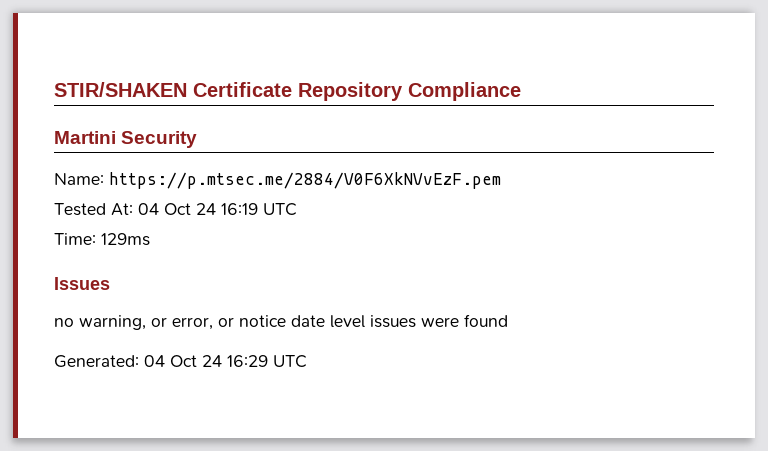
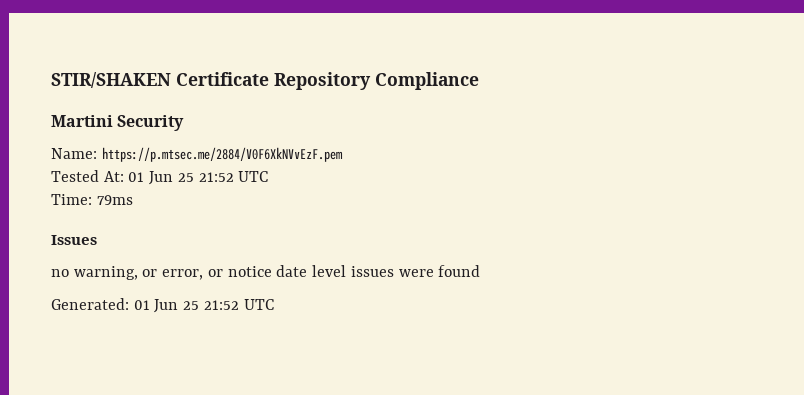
[138,203,258,215] 04 Oct 24 16:19 -> [128,171,234,185] 01 Jun 25 21:52
[101,233,150,246] 129ms -> [96,195,133,205] 79ms
[144,355,268,367] 04 Oct 24 16:29 -> [133,299,239,313] 01 Jun 25 21:52

